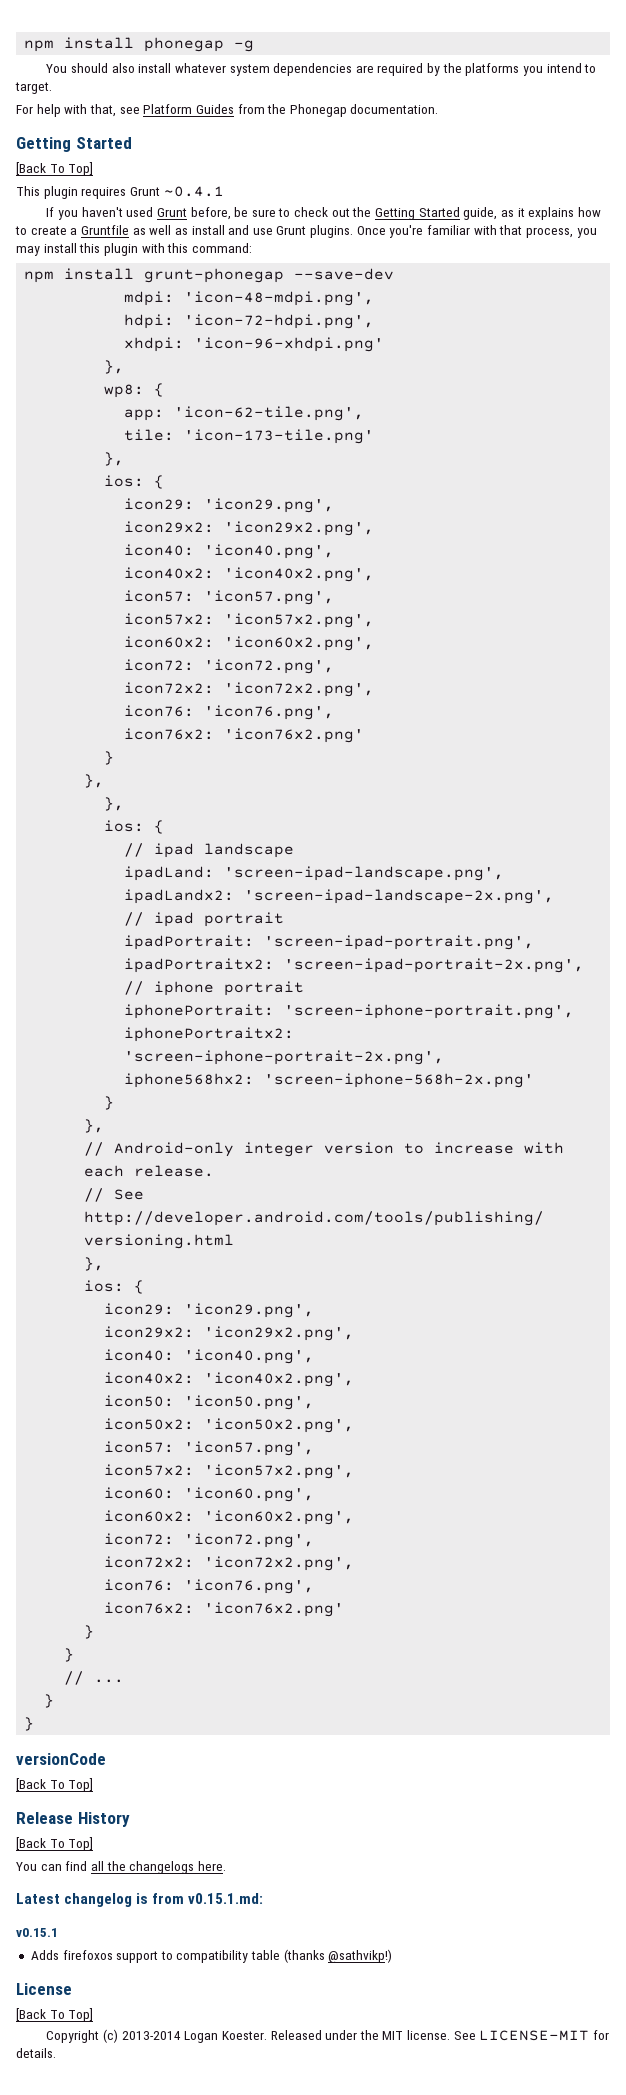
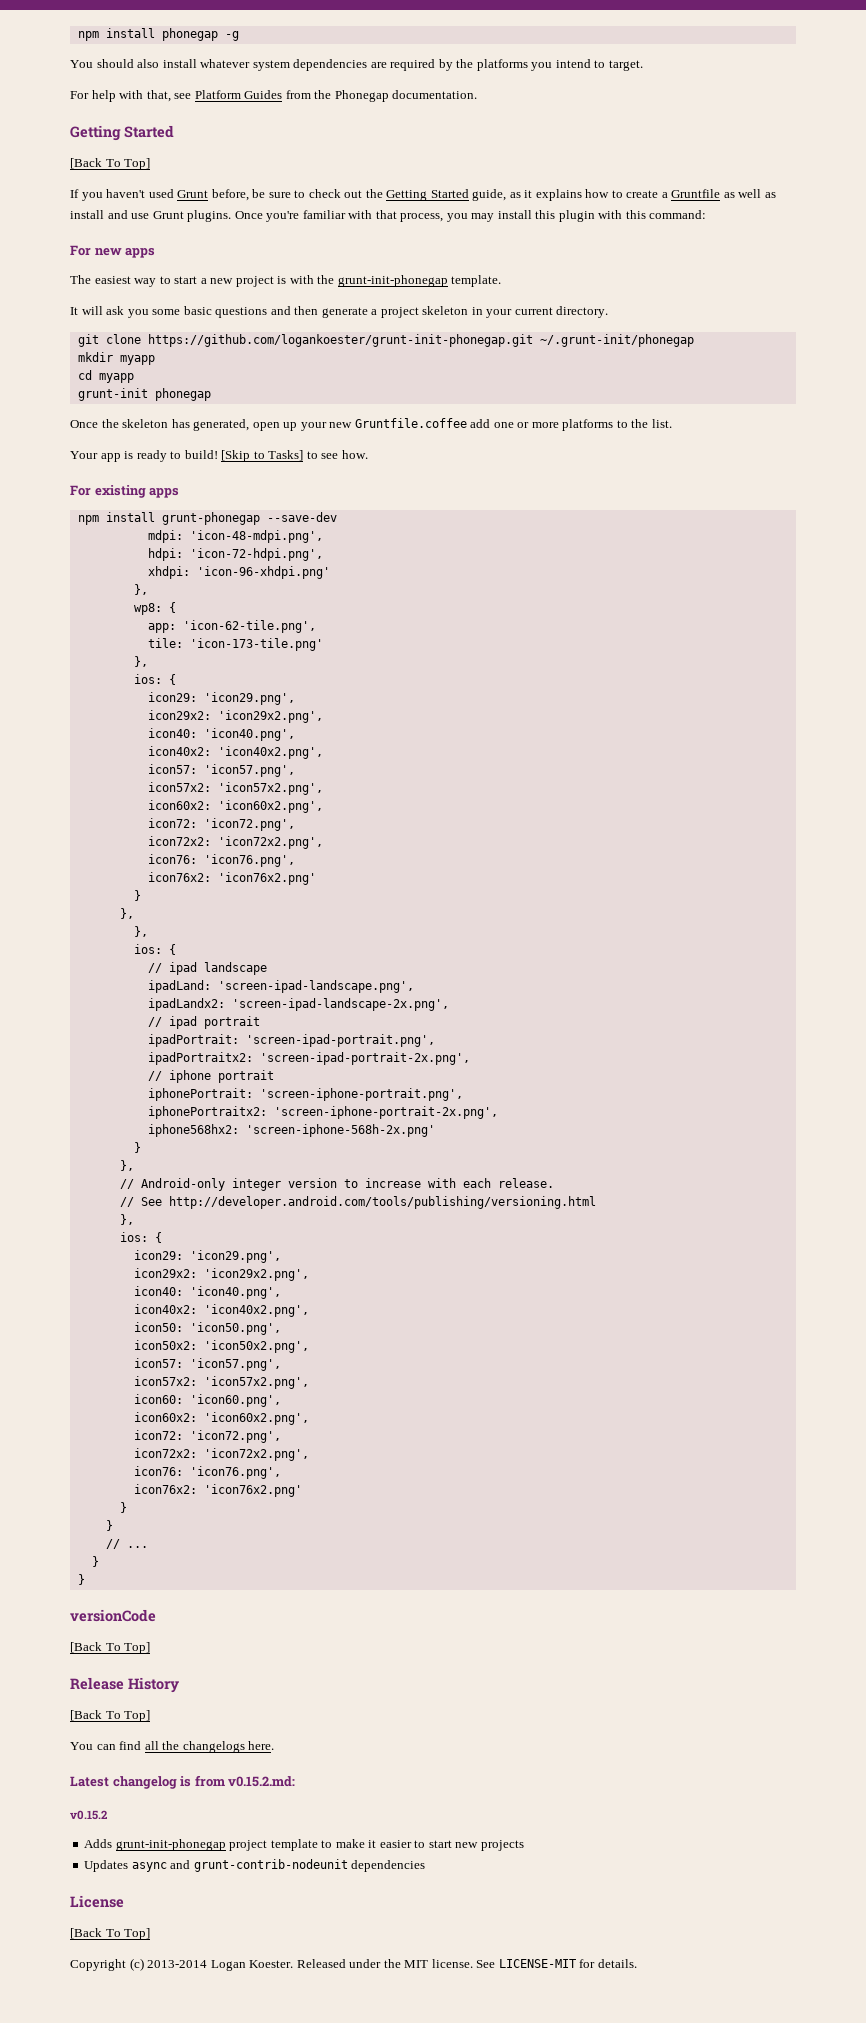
[16,186,224,199] // This plugin requires Grunt ~0.4.1 -> (151, 164) none
(252, 248) none -> [70,245,156,258] [70,275,502,287] [70,306,609,318] [77,334,694,347] [77,352,155,365] [77,370,134,383] [77,388,211,401] [70,418,672,431] [70,450,368,462] [70,485,180,498] // For new apps // The easiest way to start a new project is with the grunt-init-phonegap template. // It will ask you some basic questions and then generate a project skeleton in your current directory. // git clone https://github.com/logankoester/grunt-init-phonegap.git ~/.grunt-init/phonegap // mkdir myapp // cd myapp // grunt-init phonegap // Once the skeleton has generated, open up your new Gruntfile.coffee add one or more platforms to the list. // Your app is ready to build! [Skip to Tasks] to see how. // For existing apps
[188,1893,264,1904] [16,1928,58,1937] v0.15.1.md: // v0.15.1 -> [228,1776,296,1787] [70,1810,107,1820] v0.15.2.md: // v0.15.2
[62,1949,393,1963] firefoxos support to compatibility table (thanks @sathvikp!) -> [115,1839,524,1851] [84,1859,426,1872] grunt-init-phonegap project template to make it easier to start new projects // Updates async and grunt-contrib-nodeunit dependencies

